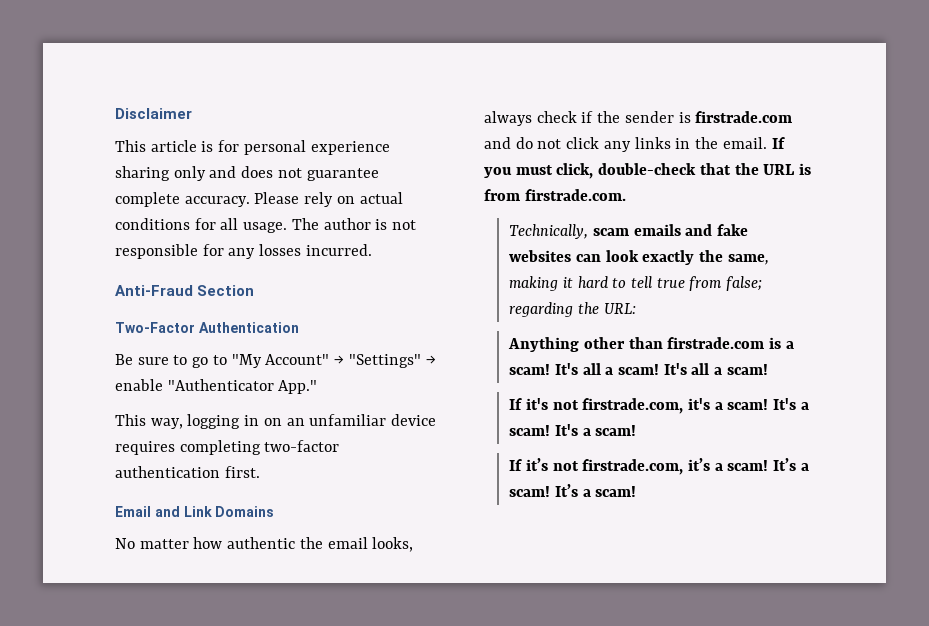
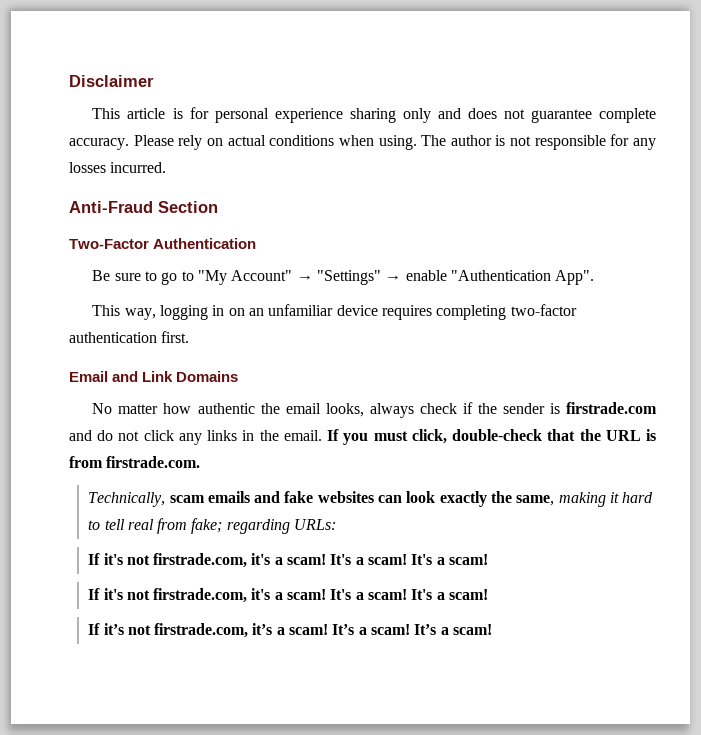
[194,218,288,233] for all usage. -> [338,135,417,150] when using.
[167,379,318,394] "Authenticator App." -> [450,270,595,285] "Authentication App".
[656,276,763,291] [509,302,636,317] [508,337,794,352] [509,363,710,375] true from false; regarding the URL: // Anything other than firstrade.com is a scam! It's all a scam! It's all -> [127,518,337,534] [88,553,433,568] real from fake; regarding URLs: // If it's not firstrade.com, it's a scam! It's a scam! It's

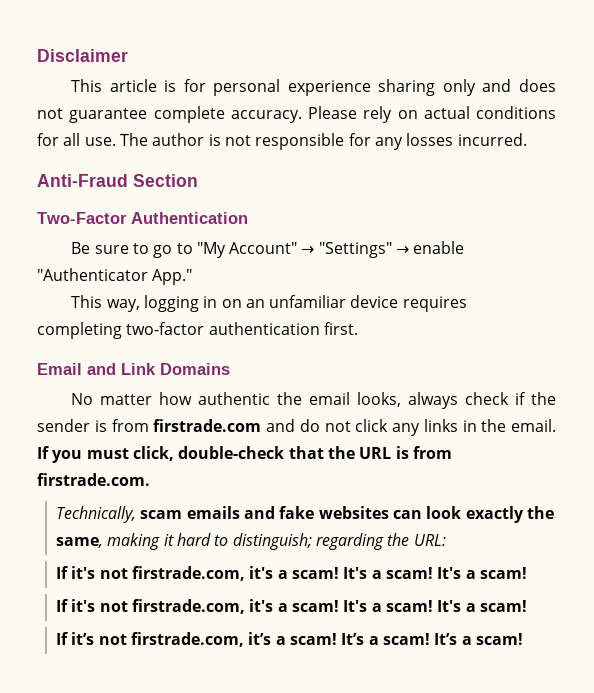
[338,135,417,150] when using. -> [37,133,116,146] for all use.
[450,270,595,285] "Authentication App". -> [37,268,193,285] "Authenticator App."
(560, 408) none -> [111,419,149,432] from
[104,518,337,534] tell real from fake; regarding URLs: -> [232,533,446,550] distinguish; regarding the URL:

